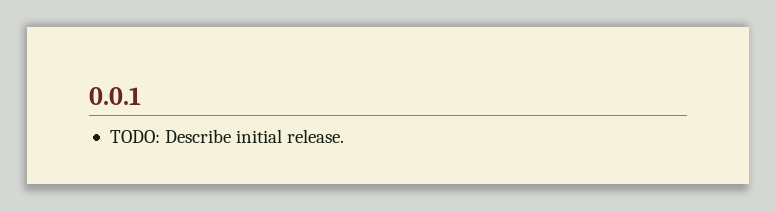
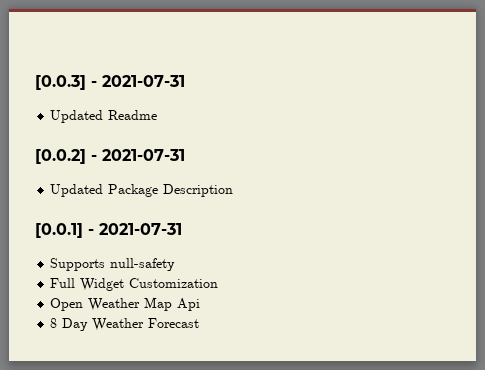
[89,87,141,105] [109,129,345,143] 0.0.1 // TODO: Describe initial release. -> [35,75,185,90] [50,110,158,123] [35,149,185,164] [50,184,234,197] [35,223,182,238] [50,258,176,271] [50,278,219,291] [50,297,201,311] [50,318,200,331] [0.0.3] - 2021-07-31 // Updated Readme // [0.0.2] - 2021-07-31 // Updated Package Description // [0.0.1] - 2021-07-31 // Supports null-safety // Full Widget Customization // Open Weather Map Api // 8 Day Weather Forecast

